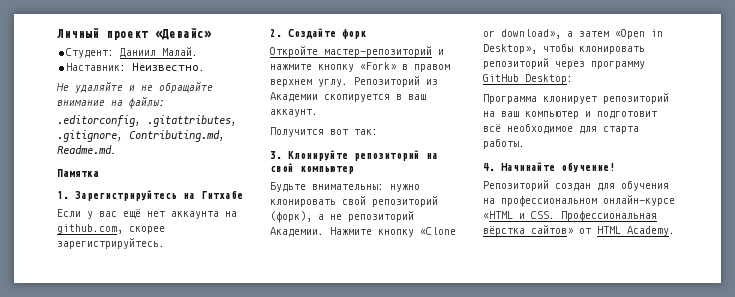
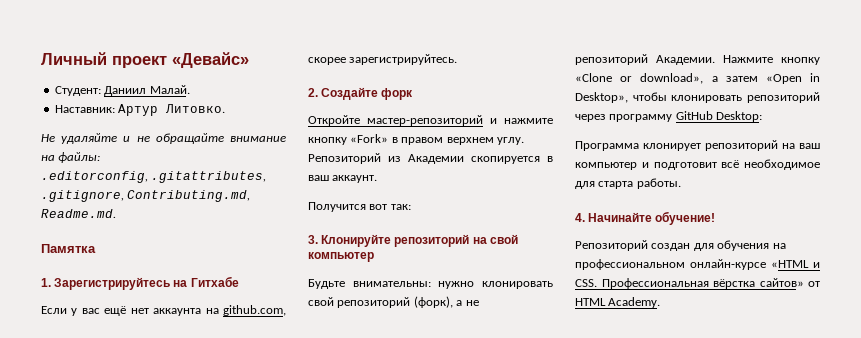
[132,63,206,71] Неизвестно. -> [118,104,226,116] Артур Литовко.

